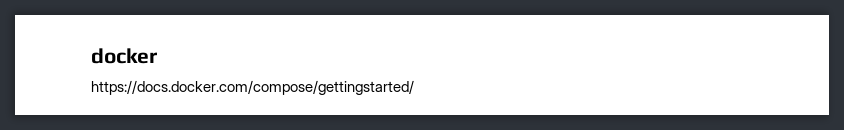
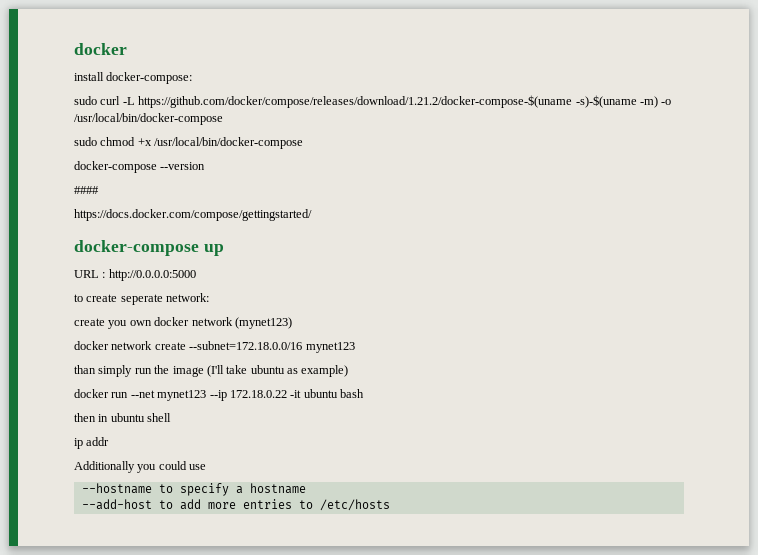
[91,80,414,95] https://docs.docker.com/compose/gettingstarted/ -> [74,72,193,84] [74,95,672,108] [74,113,223,125] [74,137,304,149] [74,161,206,173] [74,186,99,194] [74,209,312,221] [74,240,224,256] [74,269,196,281] [74,293,210,305] [74,317,292,329] [74,341,355,353] [74,365,349,377] [74,389,364,401] [74,413,172,422] [74,437,110,449] [74,461,207,473] [81,483,306,496] [81,499,390,511] install docker-compose: // sudo curl -L https://github.com/docker/compose/releases/download/1.21.2/docker-compose-$(uname -s)-$(uname -m) -o /usr/local/bin/docker-compose // sudo chmod +x /usr/local/bin/docker-compose // docker-compose --version // #### // https://docs.docker.com/compose/gettingstarted/ // docker-compose up // URL : http://0.0.0.0:5000 // to create seperate network: // create you own docker network (mynet123) // docker network create --subnet=172.18.0.0/16 mynet123 // than simply run the image (I'll take ubuntu as example) // docker run --net mynet123 --ip 172.18.0.22 -it ubuntu bash // then in ubuntu shell // ip addr // Additionally you could use // --hostname to specify a hostname // --add-host to add more entries to /etc/hosts

